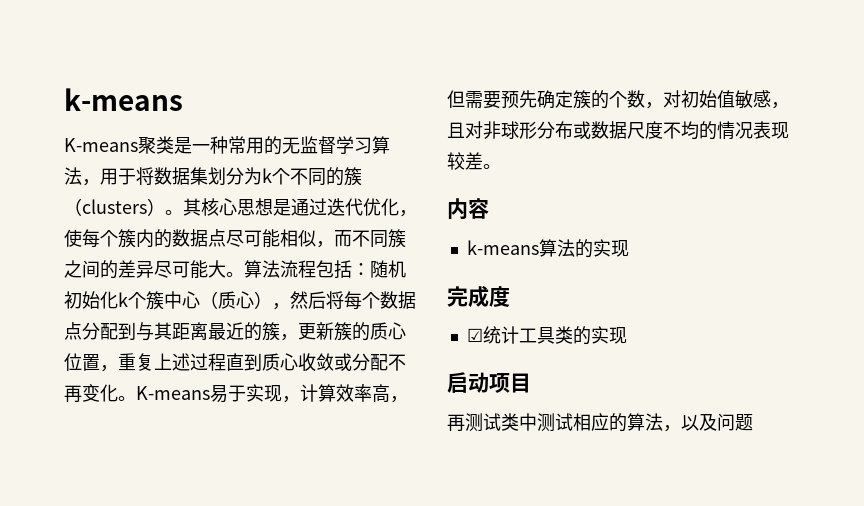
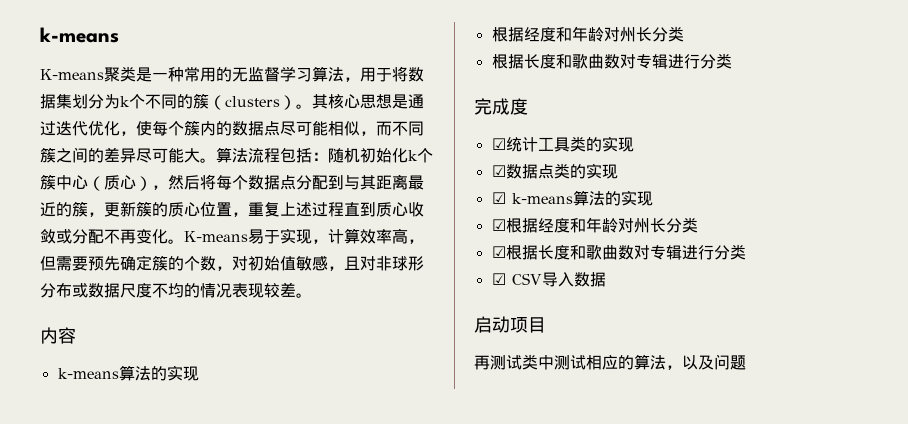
(629, 248) none -> [491,26,684,42] [491,53,732,69] // 根据经度和年龄对州长分类 // 根据长度和歌曲数对专辑进行分类
(627, 335) none -> [491,163,618,179] [491,190,653,206] [491,217,698,233] [491,244,746,260] [491,272,606,287] // ☑数据点类的实现 // ☑ k-means算法的实现 // ☑根据经度和年龄对州长分类 // ☑根据长度和歌曲数对专辑进行分类 // ☑ CSV导入数据

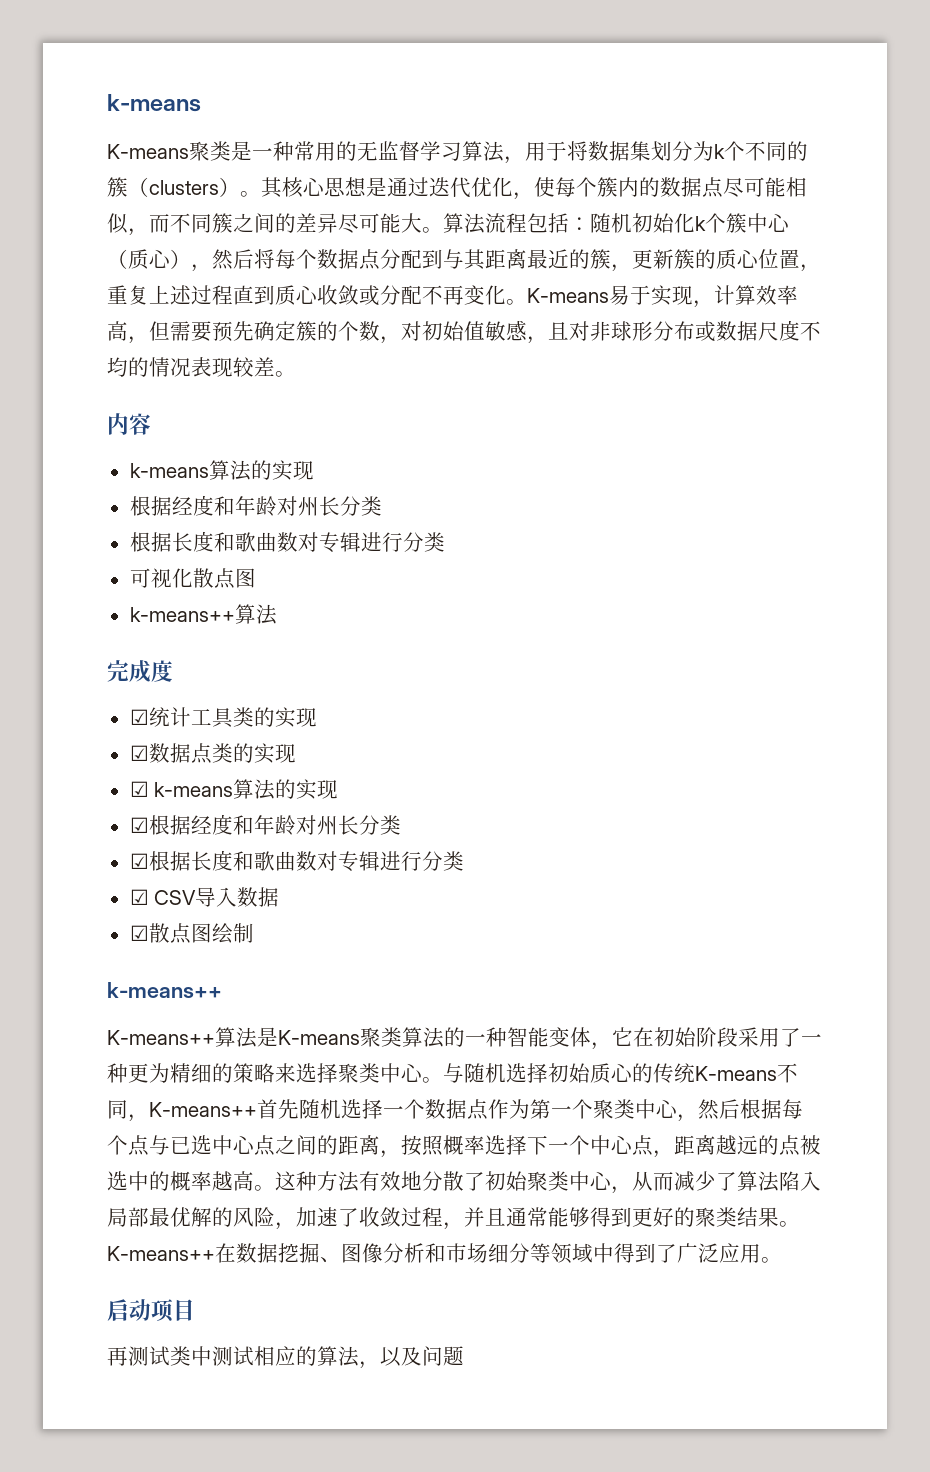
(732, 61) none -> [129,568,256,589] [129,604,277,625] // 可视化散点图 // k-means++算法
(606, 279) none -> [129,923,254,944] [107,982,222,998] [107,1027,822,1050] [107,1063,798,1083] [107,1099,803,1122] [107,1135,821,1158] [107,1171,821,1194] [107,1207,800,1230] [107,1243,782,1264] // ☑散点图绘制 // k-means++ // K-means++算法是K-means聚类算法的一种智能变体，它在初始阶段采用了一种更为精细的策略来选择聚类中心。与随机选择初始质心的传统K-means不同，K-means++首先随机选择一个数据点作为第一个聚类中心，然后根据每个点与已选中心点之间的距离，按照概率选择下一个中心点，距离越远的点被选中的概率越高。这种方法有效地分散了初始聚类中心，从而减少了算法陷入局部最优解的风险，加速了收敛过程，并且通常能够得到更好的聚类结果。K-means++在数据挖掘、图像分析和市场细分等领域中得到了广泛应用。

